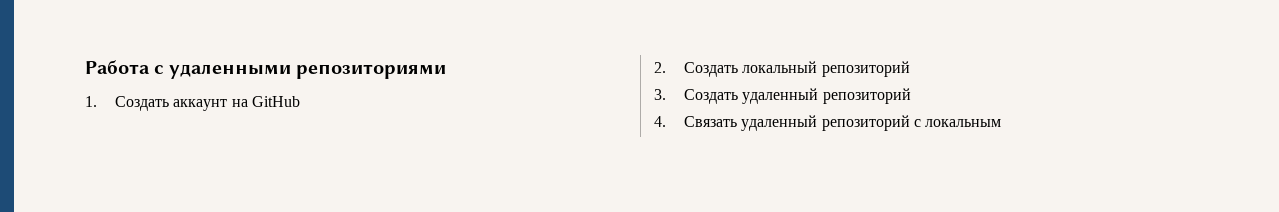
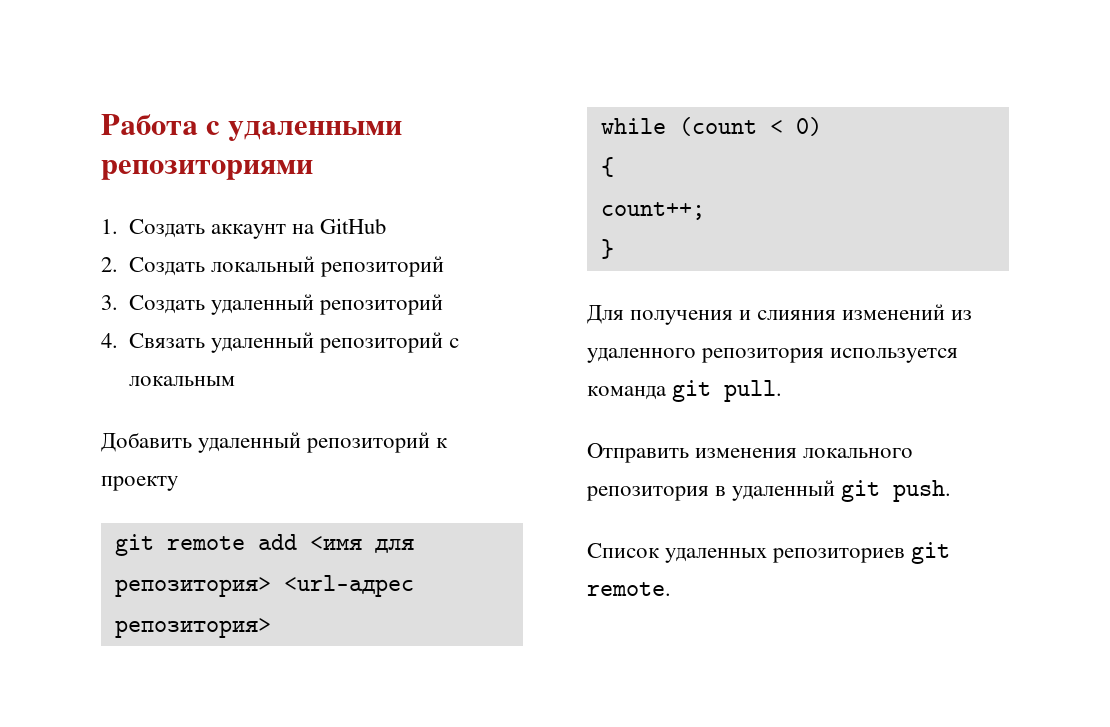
(1002, 123) none -> [101,432,449,453] [101,476,178,491] [114,534,414,556] [114,575,414,597] [114,618,271,638] [600,117,822,136] [600,157,614,177] [600,202,705,220] [600,239,614,259] [587,304,973,325] [587,348,959,363] [587,380,783,402] [587,443,914,463] [586,480,952,502] [587,542,951,564] [587,582,671,596] // Добавить удаленный репозиторий к проекту // git remote add <имя для репозитория> <url-адрес репозитория> // while (count < 0) // { // count++; // } // Для получения и слияния изменений из удаленного репозитория используется команда git pull. // Отправить изменения локального репозитория в удаленный git push. // Список удаленных репозиториев git remote.

